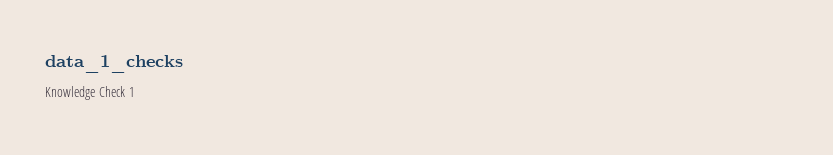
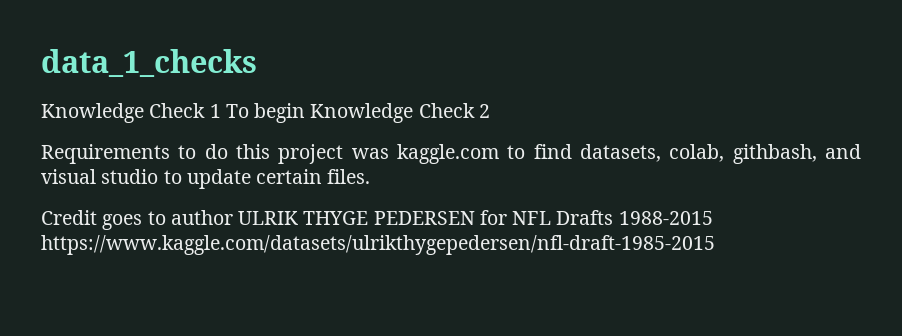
(135, 92) none -> [225,103,490,123] [41,144,861,164] [41,169,371,189] [41,210,713,230] [41,235,715,255] To begin Knowledge Check 2 // Requirements to do this project was kaggle.com to find datasets, colab, githbash, and visual studio to update certain files. // Credit goes to author ULRIK THYGE PEDERSEN for NFL Drafts 1988-2015 https://www.kaggle.com/datasets/ulrikthygepedersen/nfl-draft-1985-2015

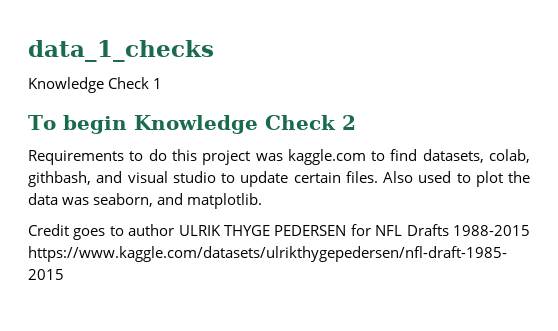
(221, 111) none -> (163, 83) //
(371, 176) none -> [383,171,530,187] [28,193,263,209] Also used to plot the data was seaborn, and matplotlib.

